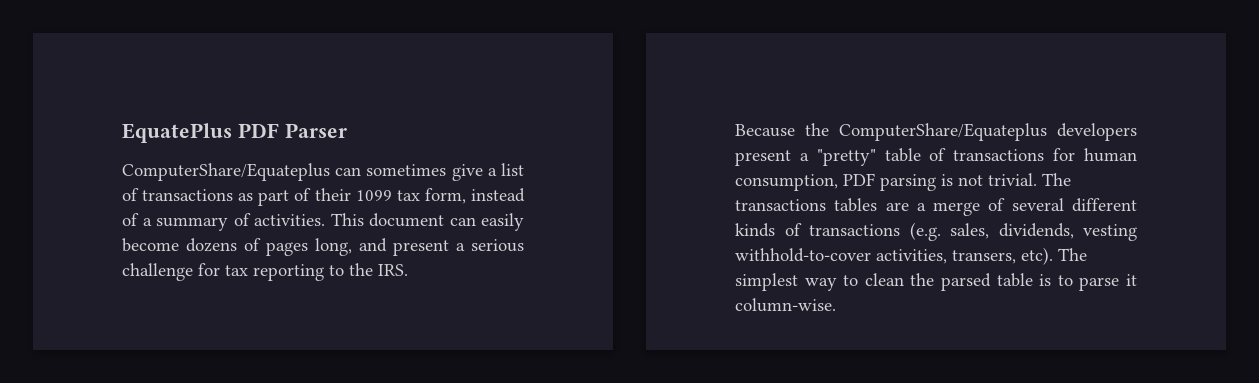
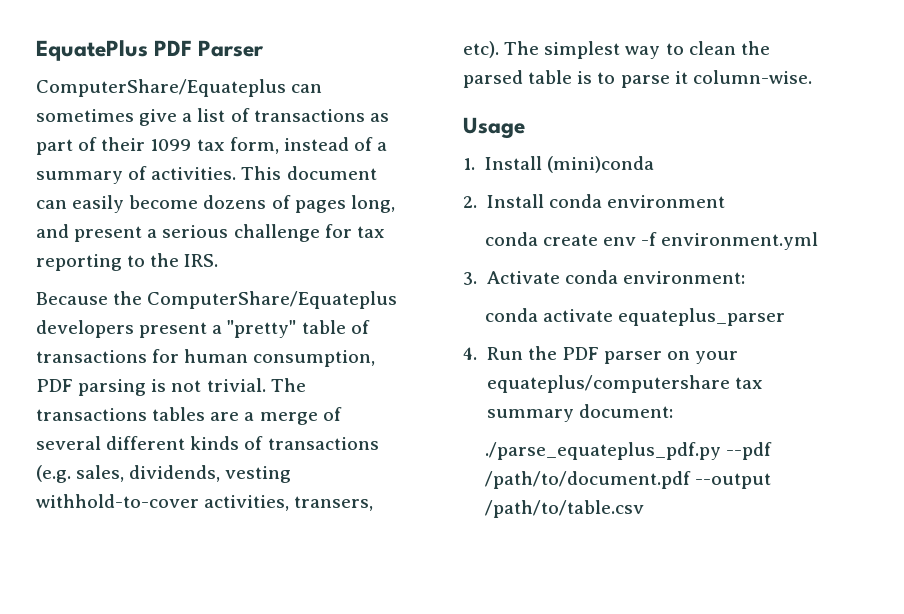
(836, 305) none -> [463,117,525,139] [463,156,654,173] [463,194,725,208] [484,232,819,250] [463,270,745,285] [484,308,785,326] [463,346,739,364] [486,375,763,393] [486,404,673,422] [484,442,772,460] [484,471,771,489] [484,500,644,518] // Usage // 1. Install (mini)conda // 2. Install conda environment // conda create env -f environment.yml // 3. Activate conda environment: // conda activate equateplus_parser // 4. Run the PDF parser on your equateplus/computershare tax summary document: // ./parse_equateplus_pdf.py --pdf /path/to/document.pdf --output /path/to/table.csv

